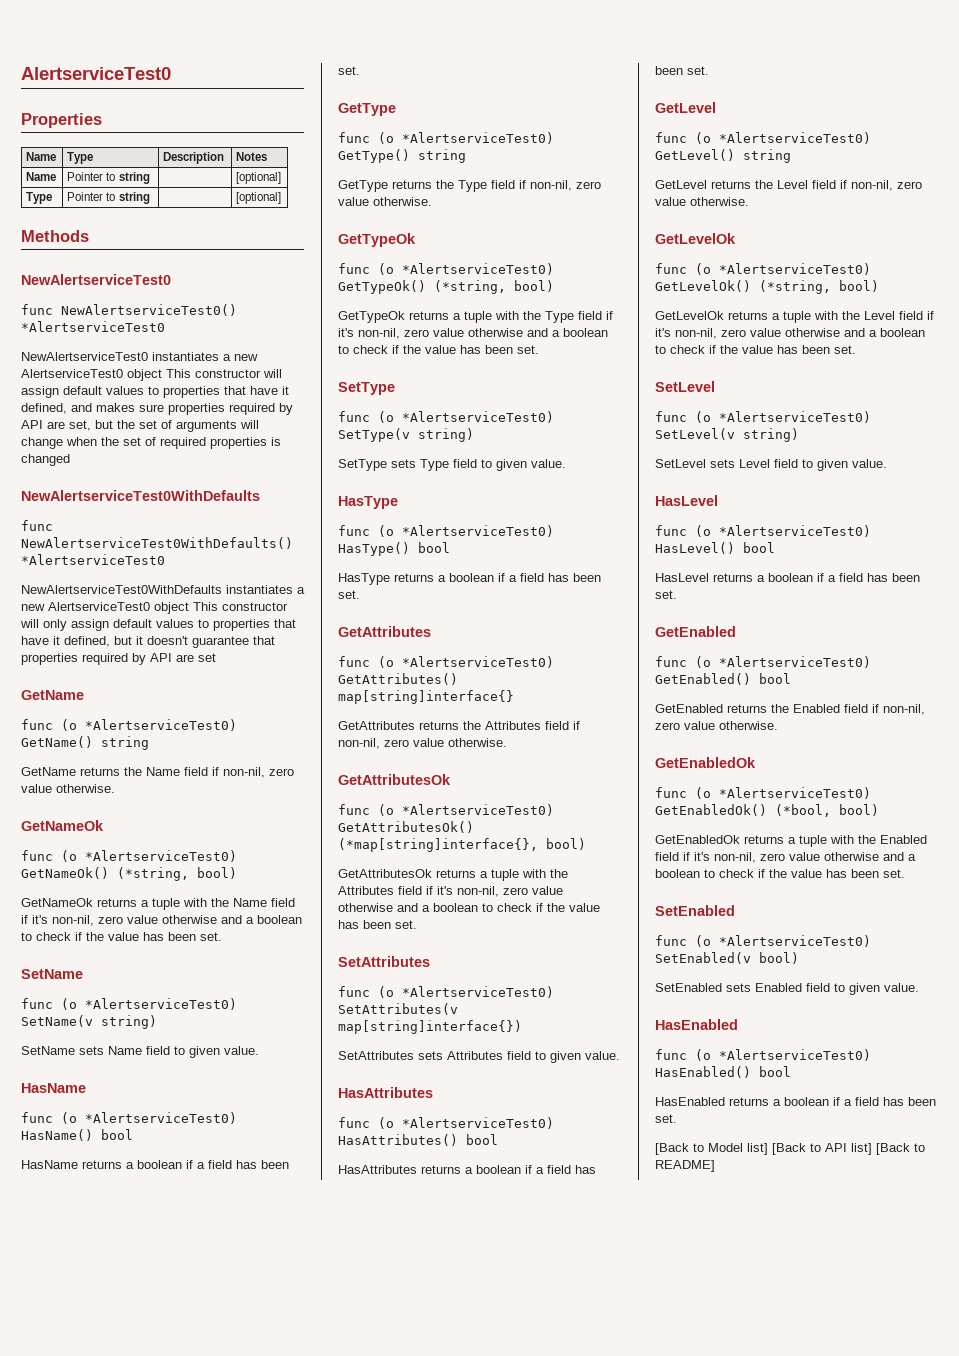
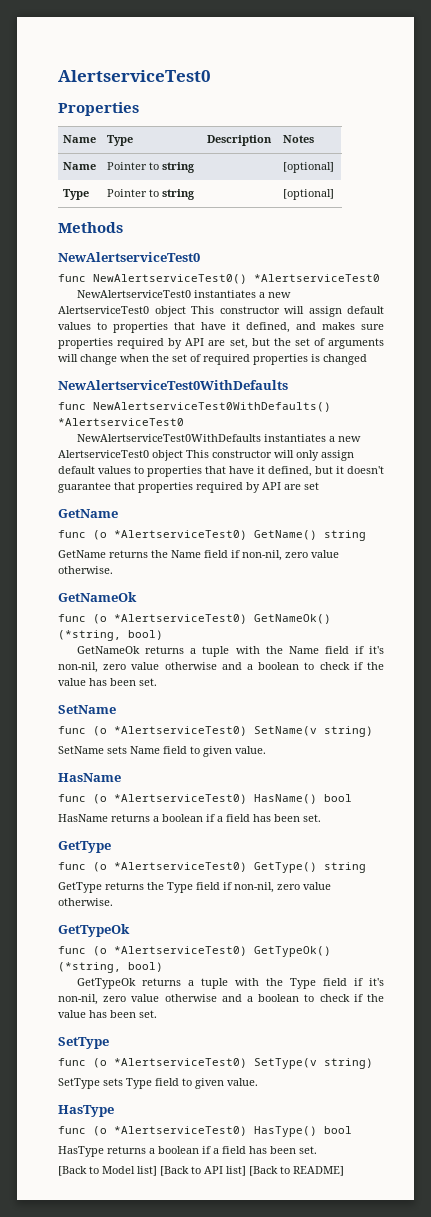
[338,626,431,637] [338,656,554,668] [338,673,458,685] [338,690,514,704] [338,721,580,730] [338,738,507,749] [338,774,451,785] [338,804,554,816] [338,821,474,833] [338,838,586,852] [338,869,568,881] [338,886,563,897] [338,903,600,912] [338,920,417,929] [338,956,430,967] [338,986,554,998] [338,1003,458,1015] [338,1020,522,1034] [338,1051,620,1063] [338,1087,433,1098] [338,1117,554,1129] [338,1134,498,1146] [338,1165,596,1174] [655,66,709,75] [655,102,716,113] [655,132,871,144] [655,149,791,163] [655,180,922,191] [655,197,749,206] [655,233,736,244] [655,263,871,275] [655,280,879,294] [655,311,934,323] [655,328,925,339] [655,345,856,354] [655,381,715,392] [655,411,871,423] [655,428,799,442] [655,459,887,471] [655,495,718,506] [655,525,871,537] [655,542,775,554] [655,573,920,582] [655,590,677,599] [655,626,736,637] [655,656,871,668] [655,673,791,685] [655,704,925,715] [655,721,778,730] [655,757,756,768] [655,787,871,799] [655,804,879,817] [655,835,927,847] [655,852,916,863] [655,869,905,878] [655,905,735,916] [655,935,871,947] [655,952,799,964] [655,983,919,995] [655,1019,738,1030] [655,1049,871,1061] [655,1066,791,1078] [655,1097,936,1106] [655,1114,677,1123] // GetAttributes // func (o *AlertserviceTest0) GetAttributes() map[string]interface{} // GetAttributes returns the Attributes field if non-nil, zero value otherwise. // GetAttributesOk // func (o *AlertserviceTest0) GetAttributesOk() (*map[string]interface{}, bool) // GetAttributesOk returns a tuple with the Attributes field if it's non-nil, zero value otherwise and a boolean to check if the value has been set. // SetAttributes // func (o *AlertserviceTest0) SetAttributes(v map[string]interface{}) // SetAttributes sets Attributes field to given value. // HasAttributes // func (o *AlertserviceTest0) HasAttributes() bool // HasAttributes returns a boolean if a field has been set. // GetLevel // func (o *AlertserviceTest0) GetLevel() string // GetLevel returns the Level field if non-nil, zero value otherwise. // GetLevelOk // func (o *AlertserviceTest0) GetLevelOk() (*string, bool) // GetLevelOk returns a tuple with the Level field if it's non-nil, zero value otherwise and a boolean to check if the value has been set. // SetLevel // func (o *AlertserviceTest0) SetLevel(v string) // SetLevel sets Level field to given value. // HasLevel // func (o *AlertserviceTest0) HasLevel() bool // HasLevel returns a boolean if a field has been set. // GetEnabled // func (o *AlertserviceTest0) GetEnabled() bool // GetEnabled returns the Enabled field if non-nil, zero value otherwise. // GetEnabledOk // func (o *AlertserviceTest0) GetEnabledOk() (*bool, bool) // GetEnabledOk returns a tuple with the Enabled field if it's non-nil, zero value otherwise and a boolean to check if the value has been set. // SetEnabled // func (o *AlertserviceTest0) SetEnabled(v bool) // SetEnabled sets Enabled field to given value. // HasEnabled // func (o *AlertserviceTest0) HasEnabled() bool // HasEnabled returns a boolean if a field has been set. -> (317, 1150) none

